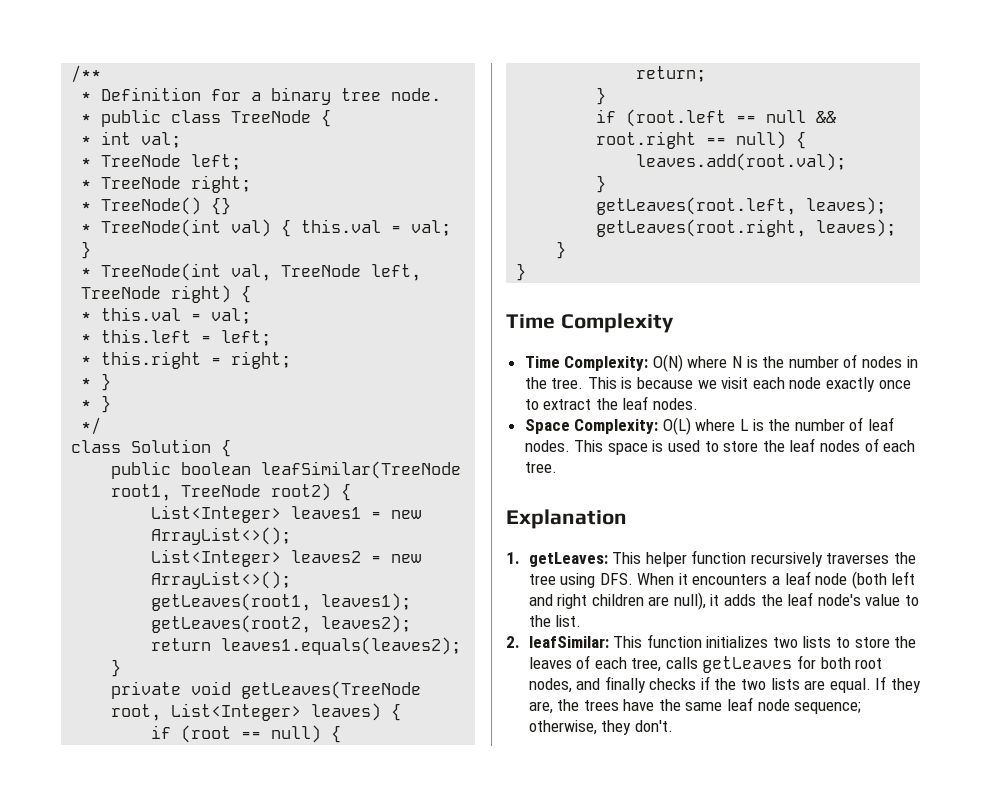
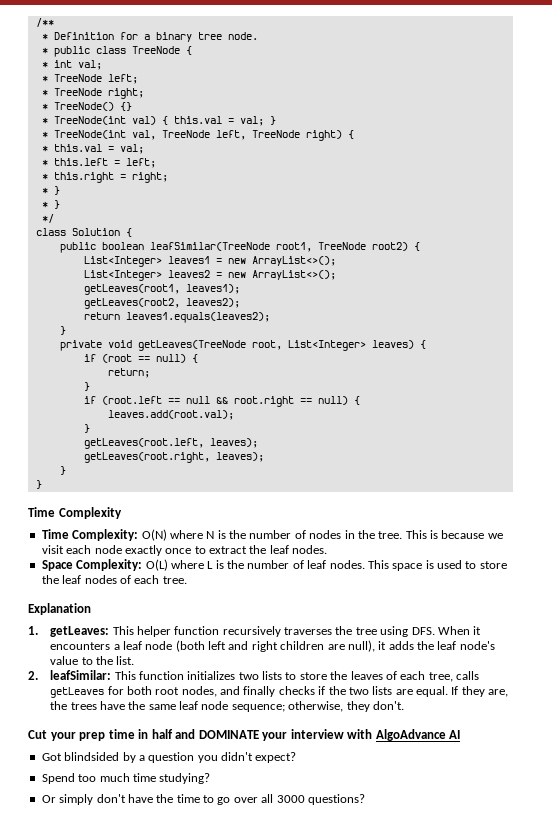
(673, 726) none -> [28,729,461,741] [41,752,297,763] [41,773,211,784] [41,794,365,805] // Cut your prep time in half and DOMINATE your interview with AlgoAdvance AI // Got blindsided by a question you didn't expect? // Spend too much time studying? // Or simply don't have the time to go over all 3000 questions?

